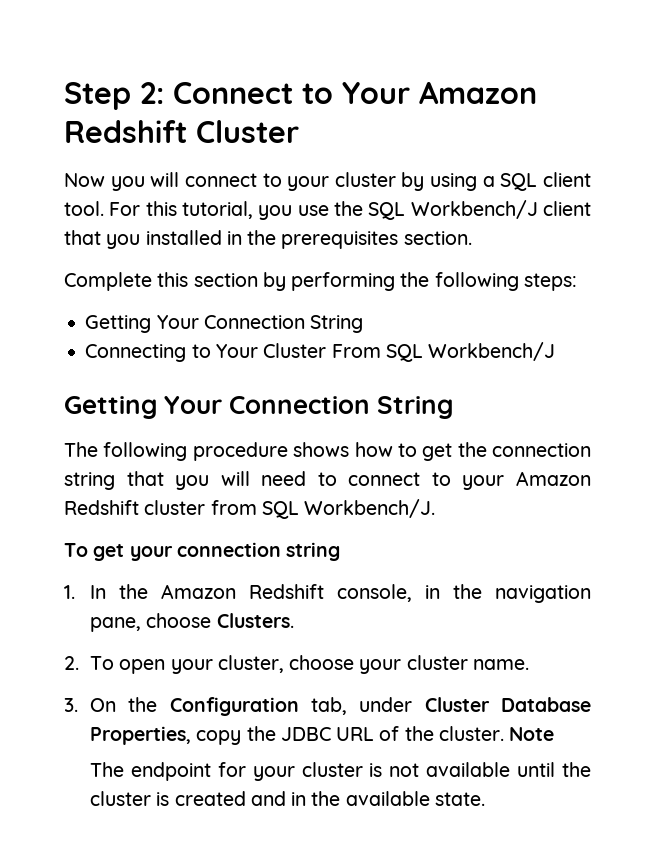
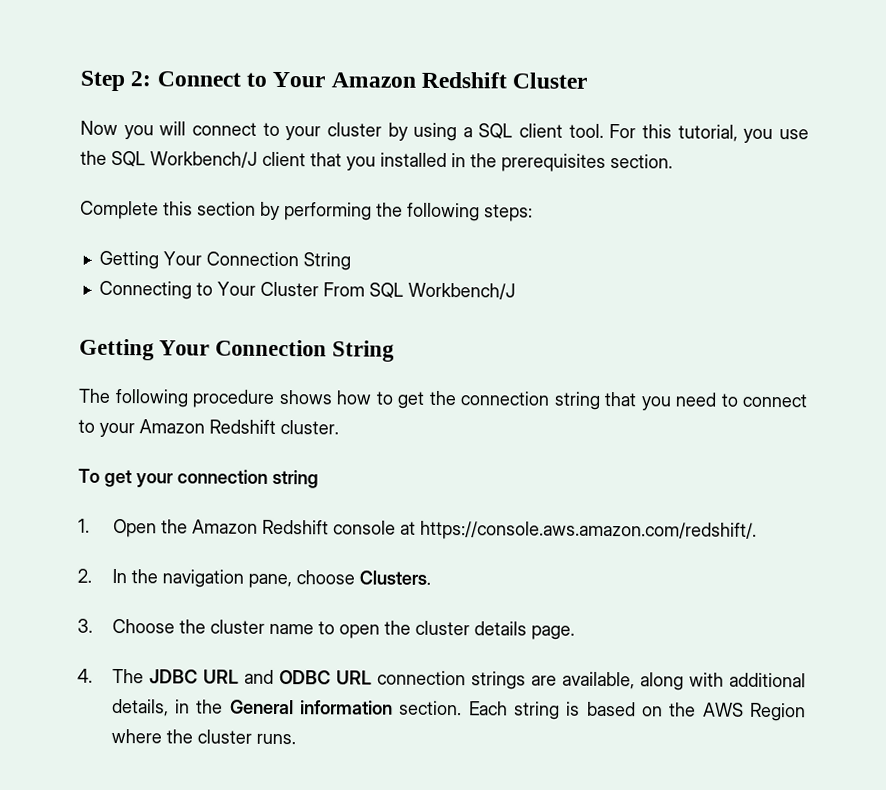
[220,471,250,486] will -> (671, 403) none
[144,499,436,519] cluster from SQL Workbench/J. -> [280,420,339,435] cluster.
[89,585,106,599] In -> [112,518,157,538] Open
[336,584,440,602] console, in -> [332,520,757,541] [77,568,127,584] console at https://console.aws.amazon.com/redshift/. // 2. In
[64,655,529,674] [64,697,591,716] [89,726,555,745] [89,762,591,781] [89,791,485,806] 2. To open your cluster, choose your cluster name. // 3. On the Configuration tab, under Cluster Database Properties, copy the JDBC URL of the cluster. Note // The endpoint for your cluster is not available until the cluster is created and in the available state. -> [77,618,575,640] [77,668,806,691] [111,698,807,722] [110,728,296,745] 3. Choose the cluster name to open the cluster details page. // 4. The JDBC URL and ODBC URL connection strings are available, along with additional details, in the General information section. Each string is based on the AWS Region where the cluster runs.

